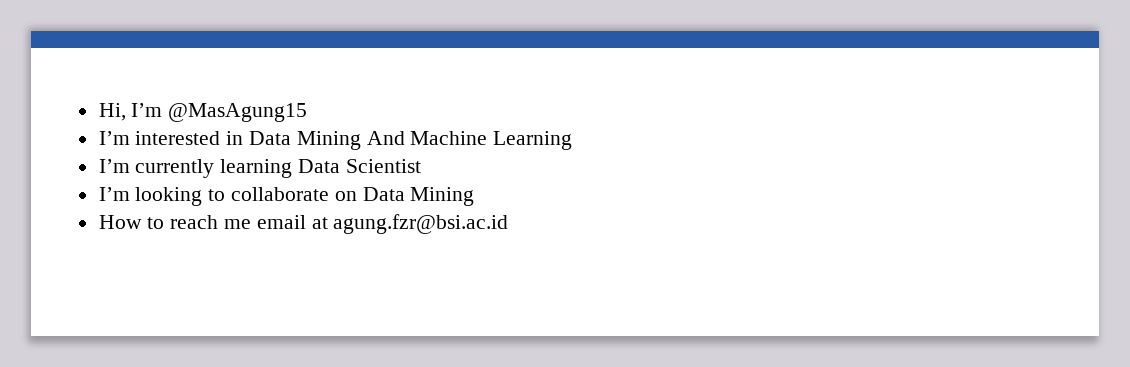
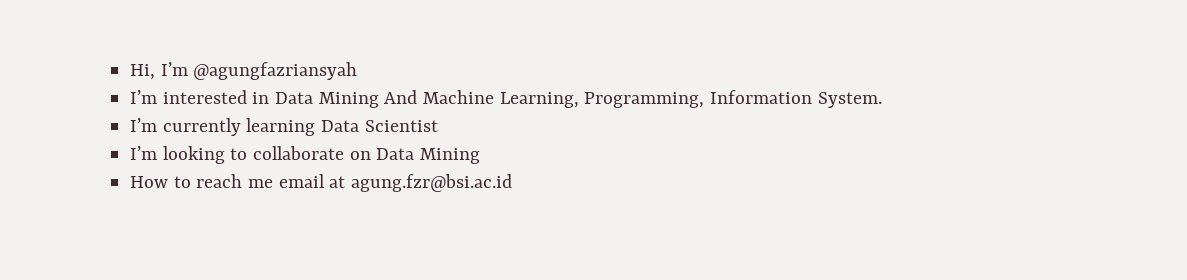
[168,103,308,122] @MasAgung15 -> [193,62,358,80] @agungfazriansyah
[493,131,573,150] Learning -> [499,90,882,108] Learning, Programming, Information System.

